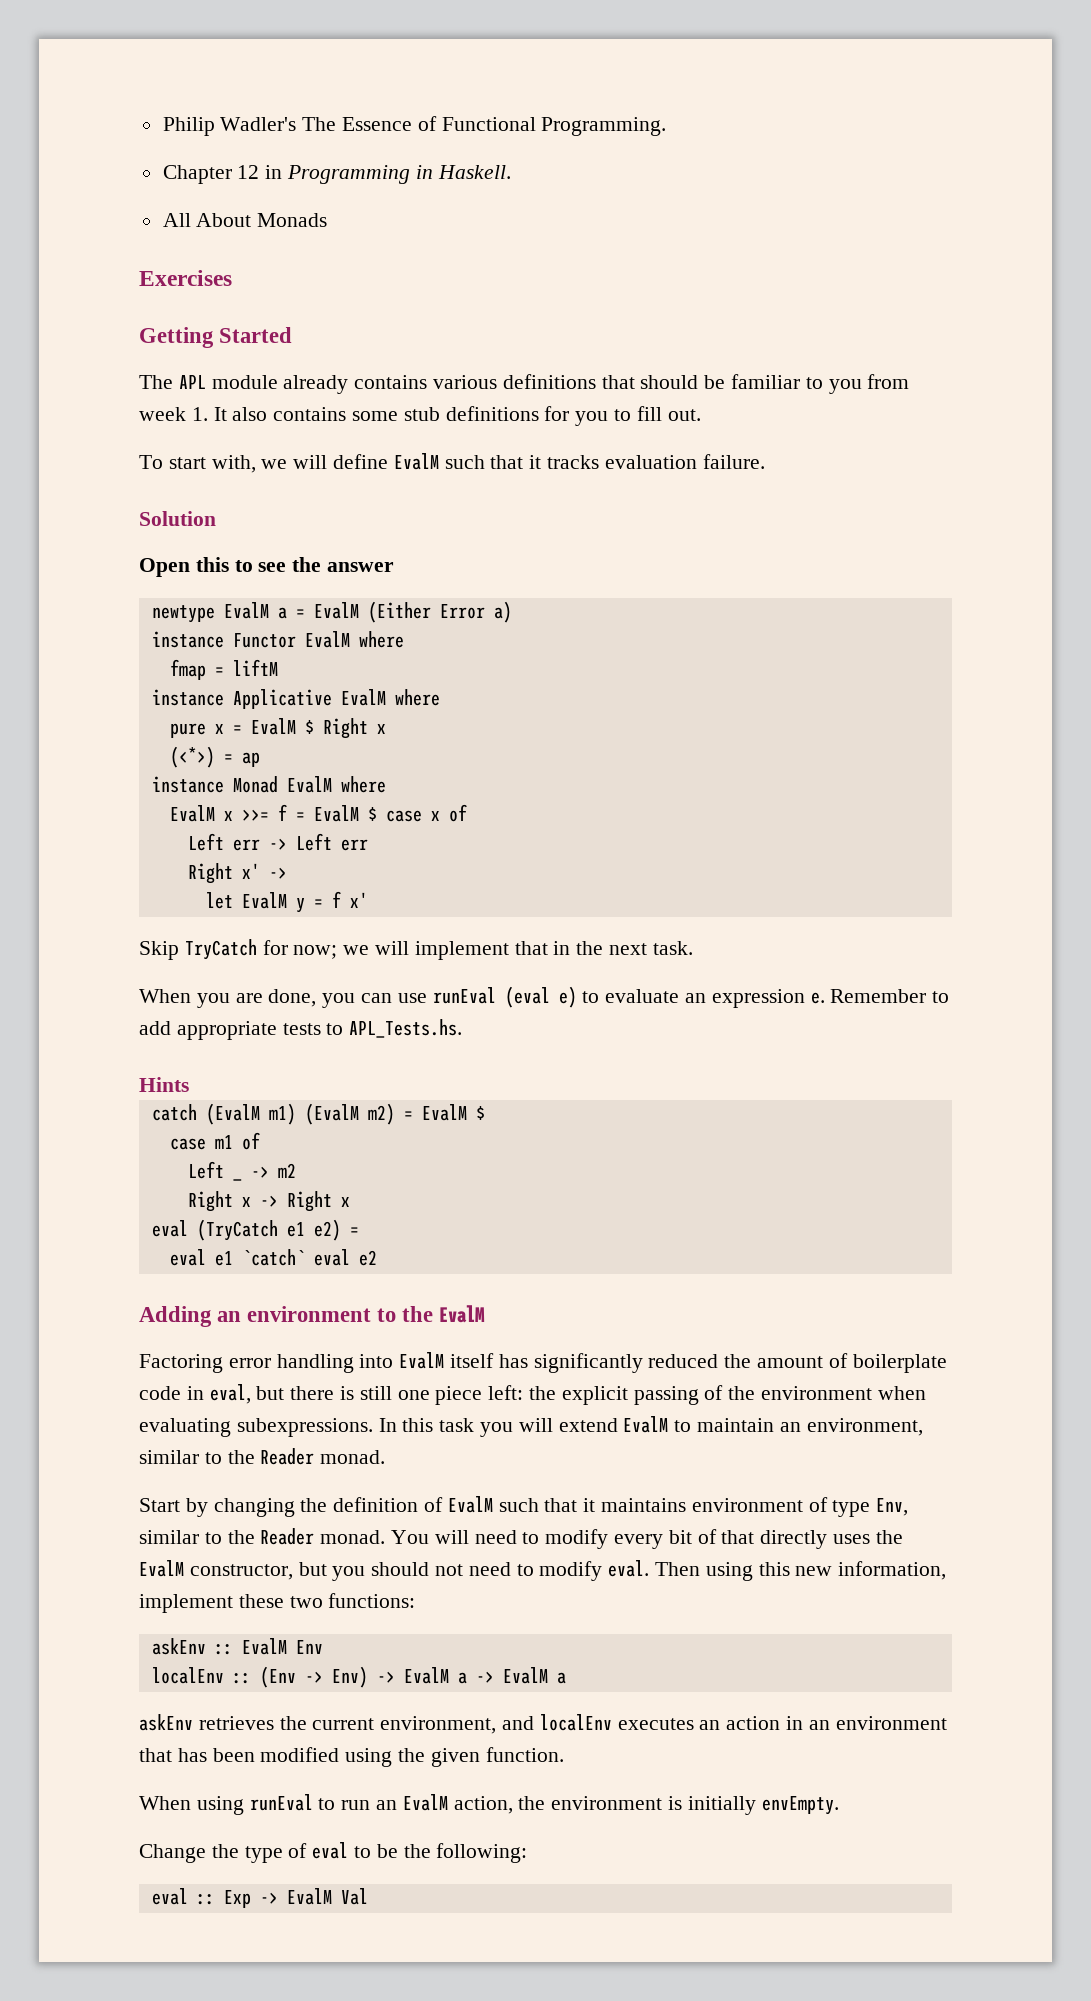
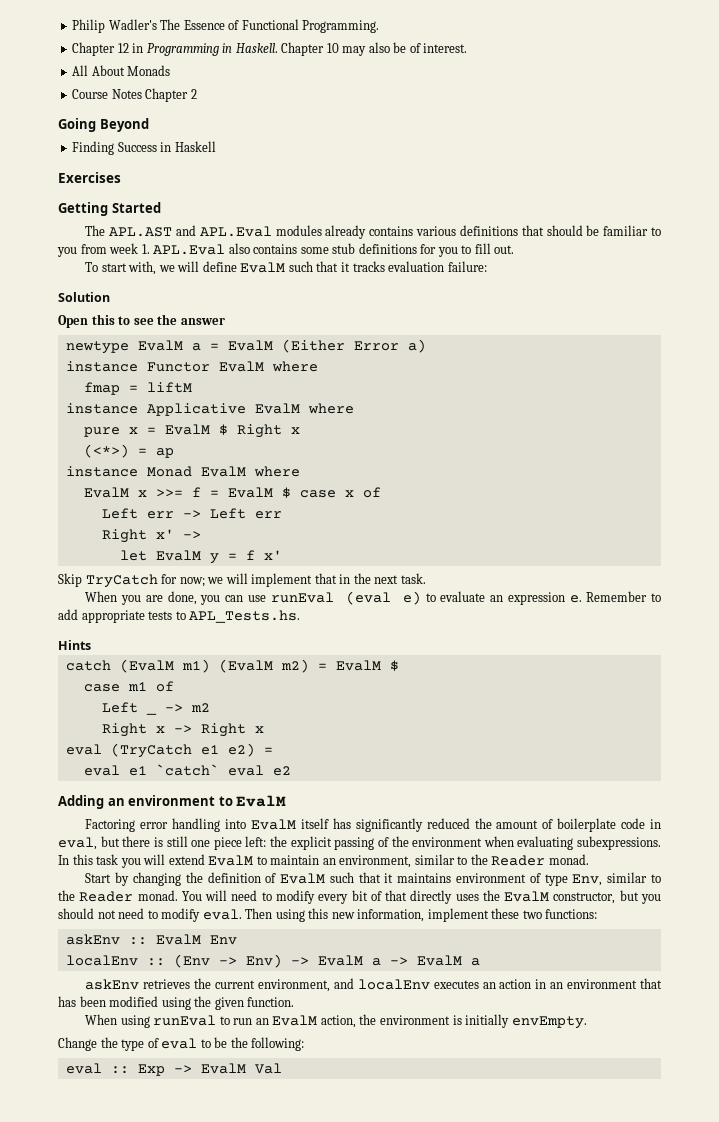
[162,213,328,227] // All About Monads -> [281,42,468,56] [72,65,171,76] [72,88,197,102] [58,118,149,132] [72,141,216,155] Chapter 10 may also be of interest. // All About Monads // Course Notes Chapter 2 // Going Beyond // Finding Success in Haskell
[178,375,278,389] APL module -> [109,225,322,237] APL.AST and APL.Eval modules
[213,407,227,421] It -> [153,244,226,255] APL.Eval
[702,454,765,469] failure. -> [447,261,487,272] failure:
[402,1306,434,1322] the -> (233, 801) none

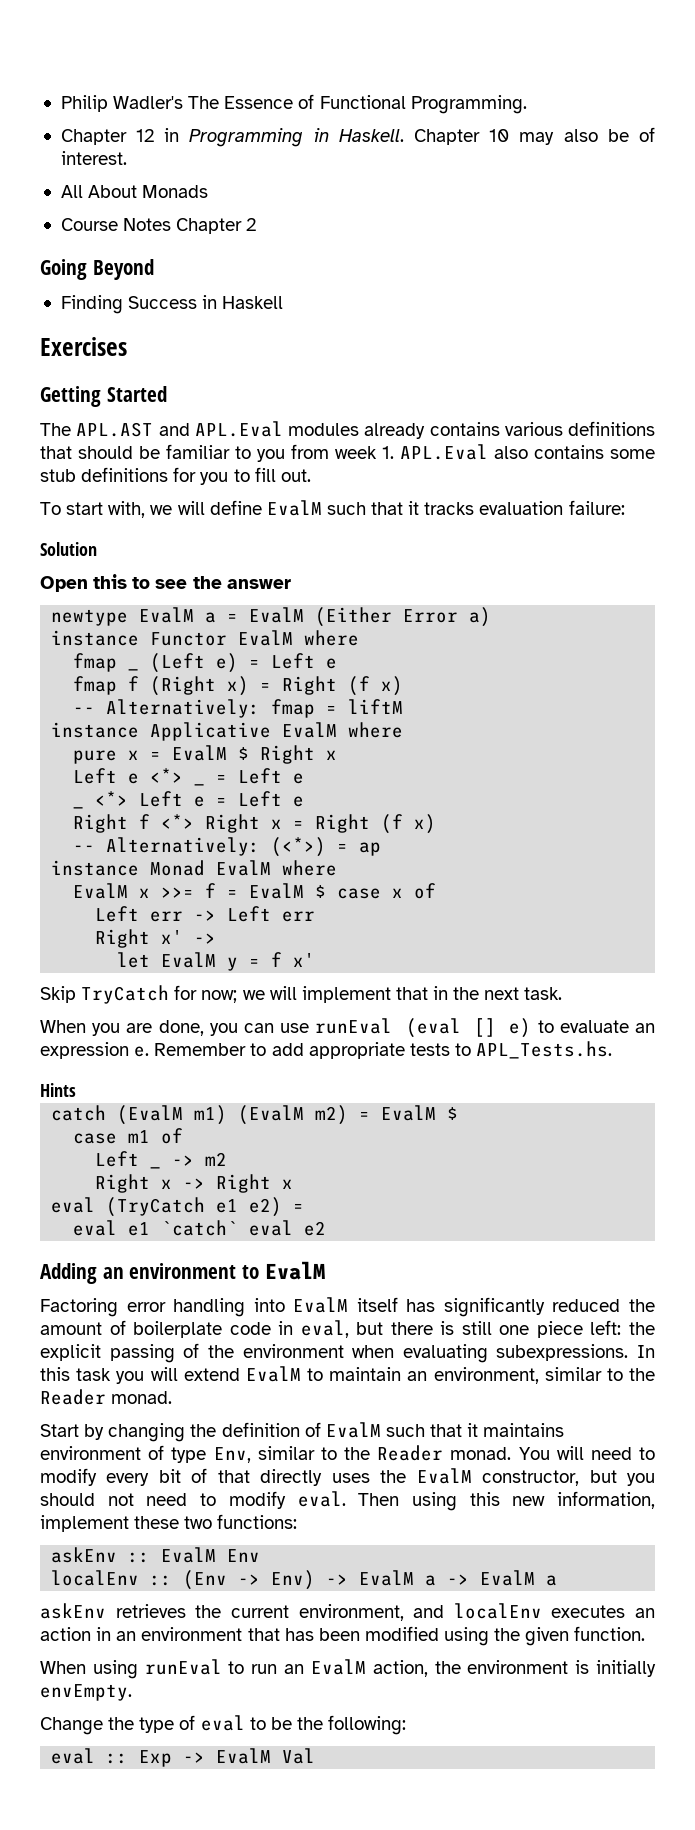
(120, 388) none -> [128,653,338,673] [73,676,404,696] [73,699,316,718] _ (Left e) = Left e // fmap f (Right x) = Right (f x) // -- Alternatively: fmap
(300, 430) none -> [73,768,184,784] [194,783,206,786] [216,768,305,784] [73,806,85,809] [95,791,305,807] [73,814,437,834] [73,837,261,856] Left e <*> _ = Left e // _ <*> Left e = Left e // Right f <*> Right x = Right (f x) // -- Alternatively:
(391, 598) none -> [474,1018,497,1037] []

